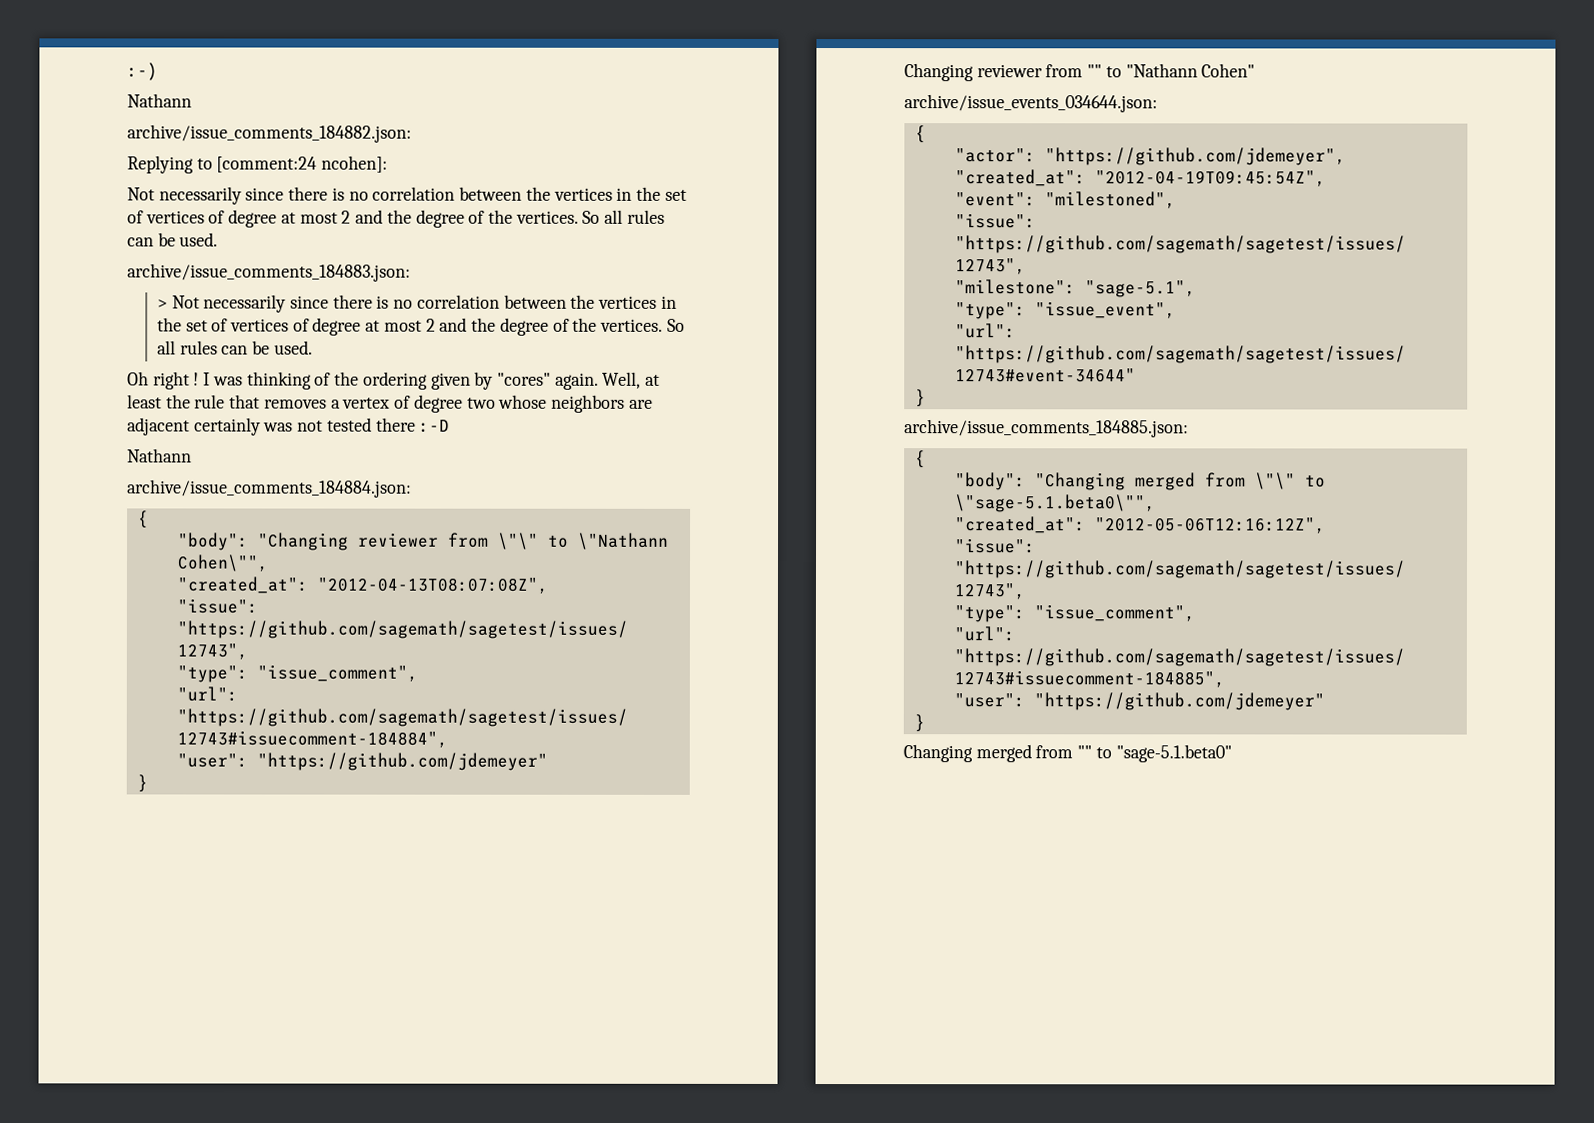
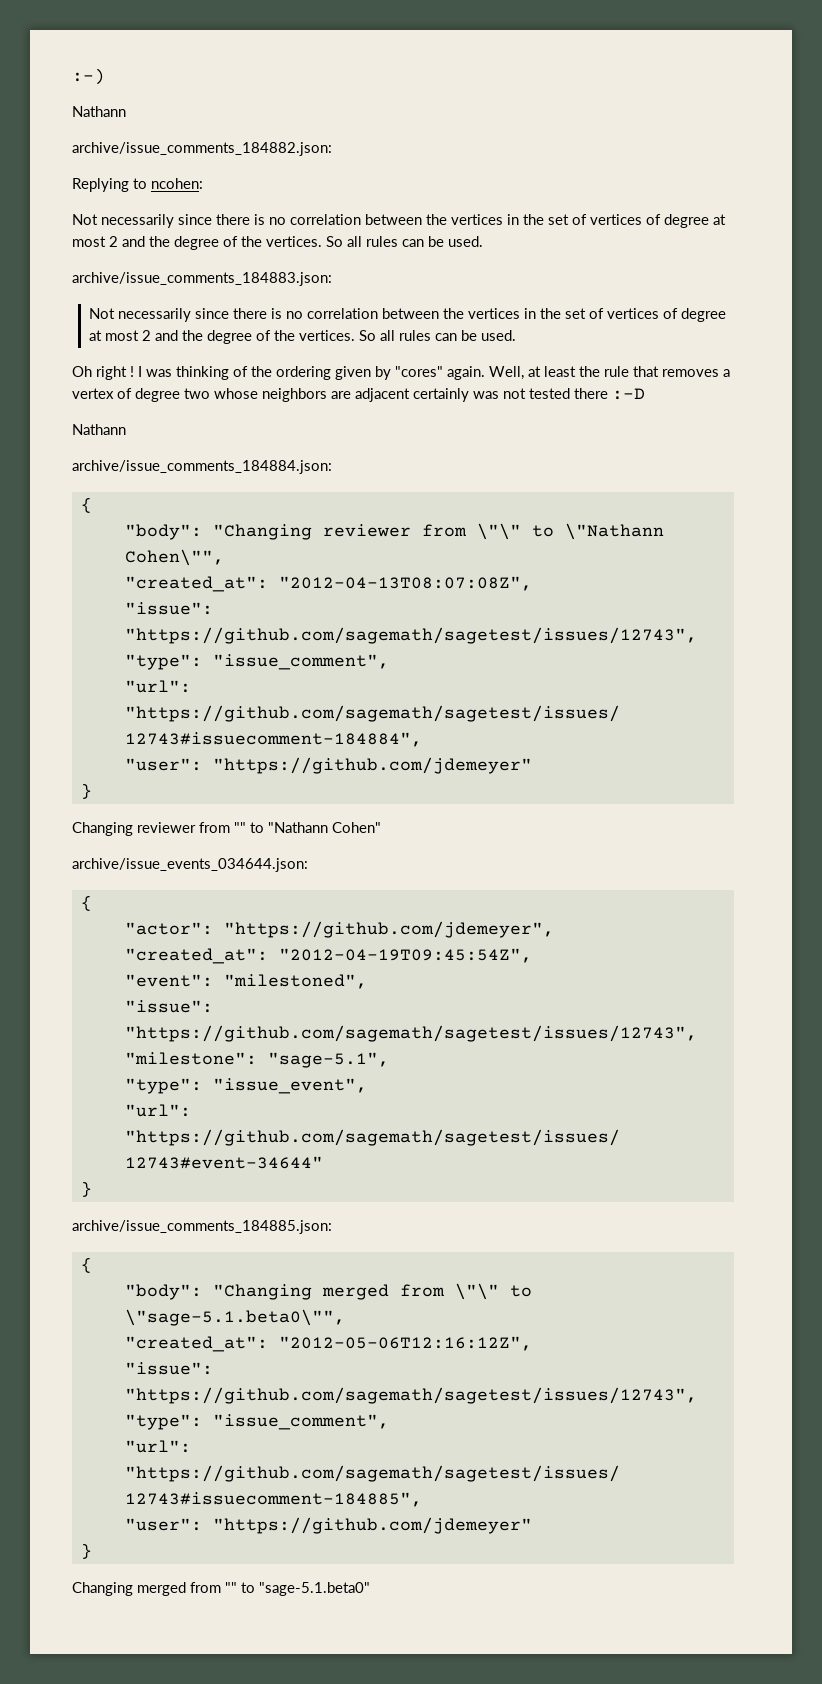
[216,155,389,173] [comment:24 ncohen]: -> [151,178,203,189] ncohen:
[156,299,168,309] > -> (332, 279) none

